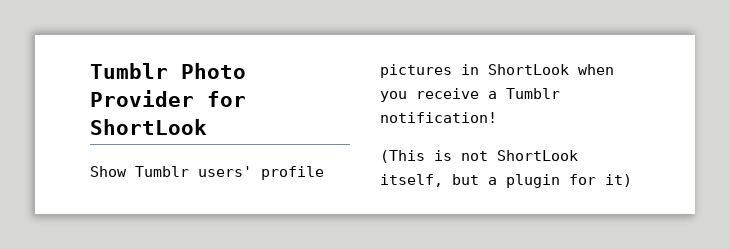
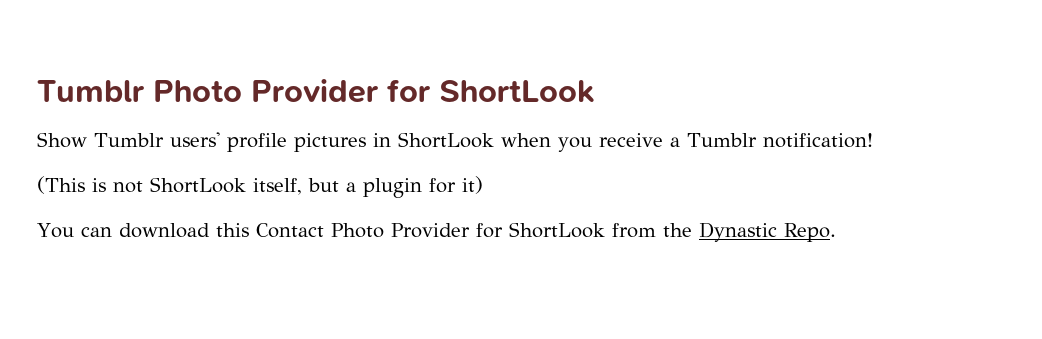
(632, 180) none -> [37,222,836,242] // You can download this Contact Photo Provider for ShortLook from the Dynastic Repo.

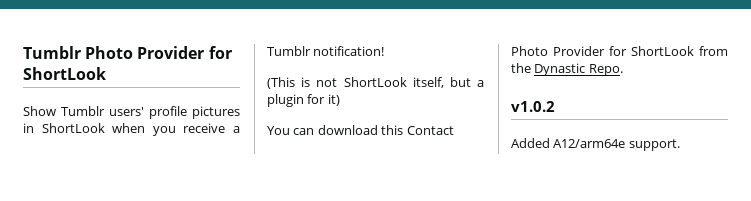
(836, 232) none -> [511,101,555,112] [511,138,680,151] // v1.0.2 // Added A12/arm64e support.

